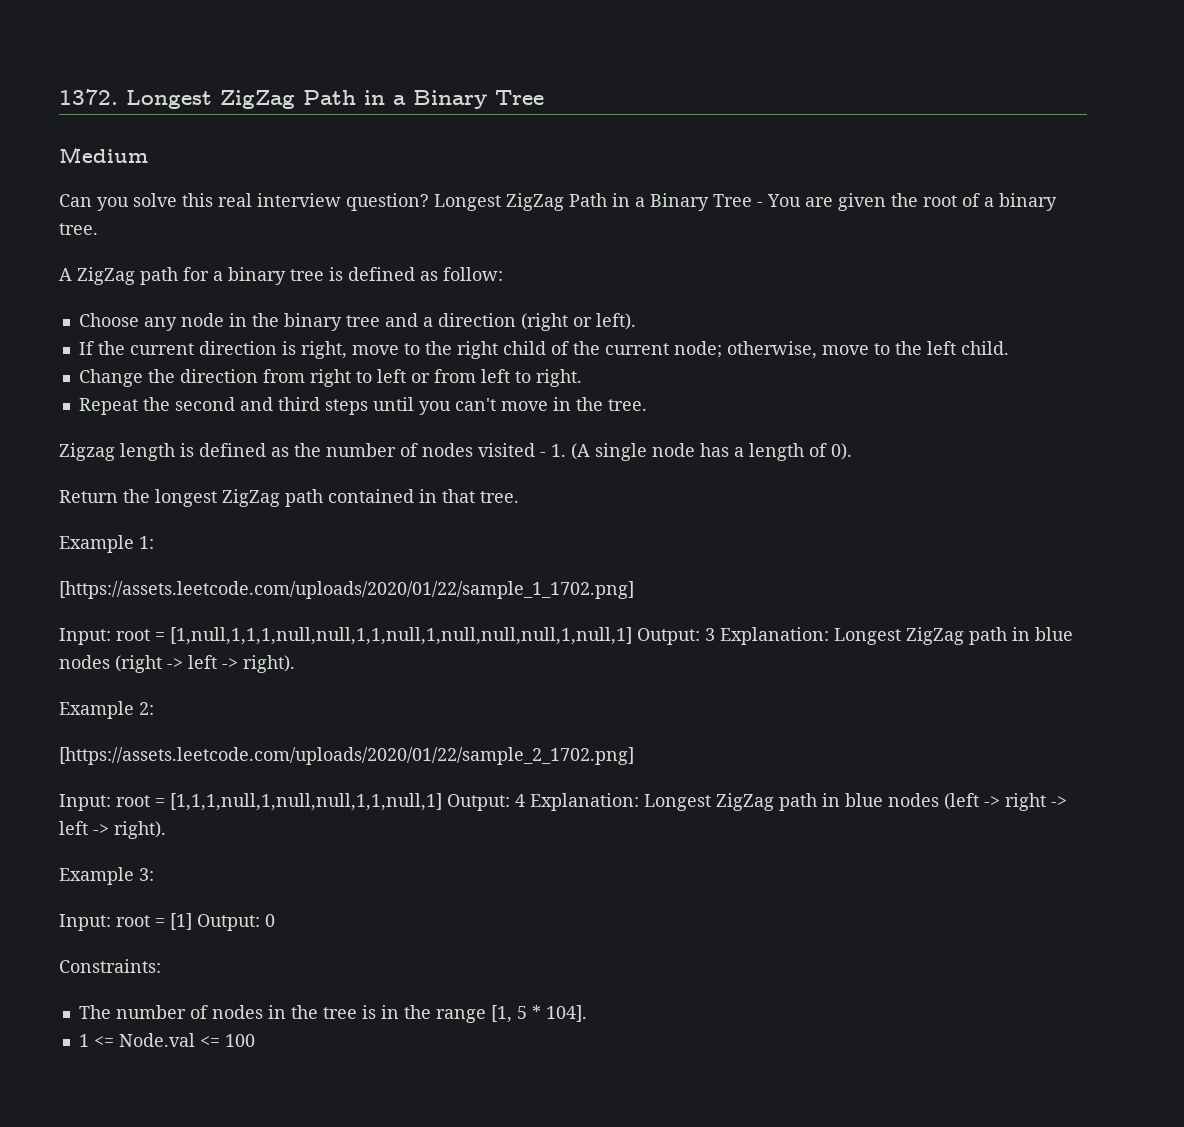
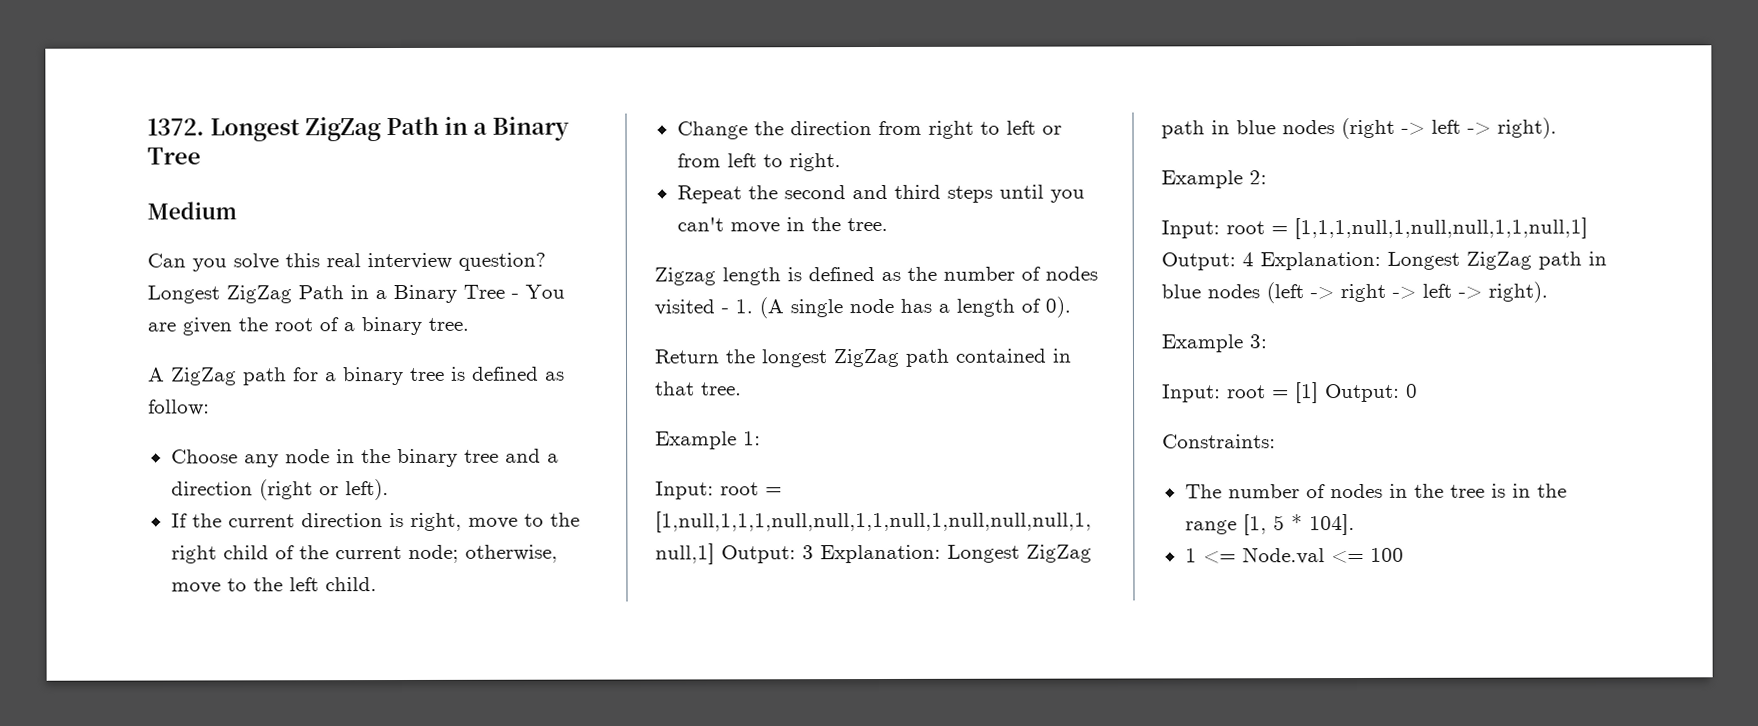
[59,581,634,599] // [https://assets.leetcode.com/uploads/2020/01/22/sample_1_1702.png] -> (761, 438) none
[59,747,634,765] // [https://assets.leetcode.com/uploads/2020/01/22/sample_2_1702.png] -> (1267, 177) none

